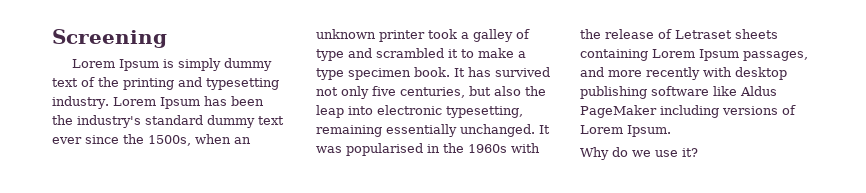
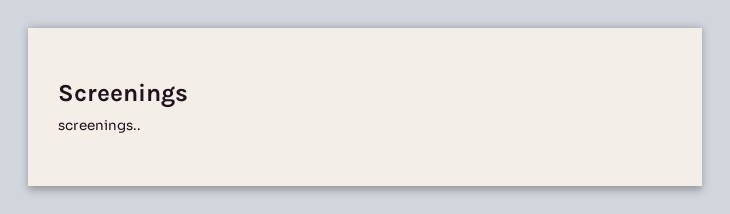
[52,29,167,48] [71,58,272,71] [52,77,279,90] [52,96,264,109] [52,115,284,128] [52,134,251,146] [316,29,530,42] [316,48,526,61] [316,67,550,80] [316,86,546,99] [316,105,523,118] [316,124,550,137] [316,143,540,156] [580,29,778,39] [580,49,808,61] [580,67,787,80] [580,86,777,99] [580,105,796,118] [580,125,671,137] [580,147,698,160] Screening // Lorem Ipsum is simply dummy text of the printing and typesetting industry. Lorem Ipsum has been the industry's standard dummy text ever since the 1500s, when an unknown printer took a galley of type and scrambled it to make a type specimen book. It has survived not only five centuries, but also the leap into electronic typesetting, remaining essentially unchanged. It was popularised in the 1960s with the release of Letraset sheets containing Lorem Ipsum passages, and more recently with desktop publishing software like Aldus PageMaker including versions of Lorem Ipsum. // Why do we use it? -> [58,83,188,108] [58,120,141,133] Screenings // screenings..

